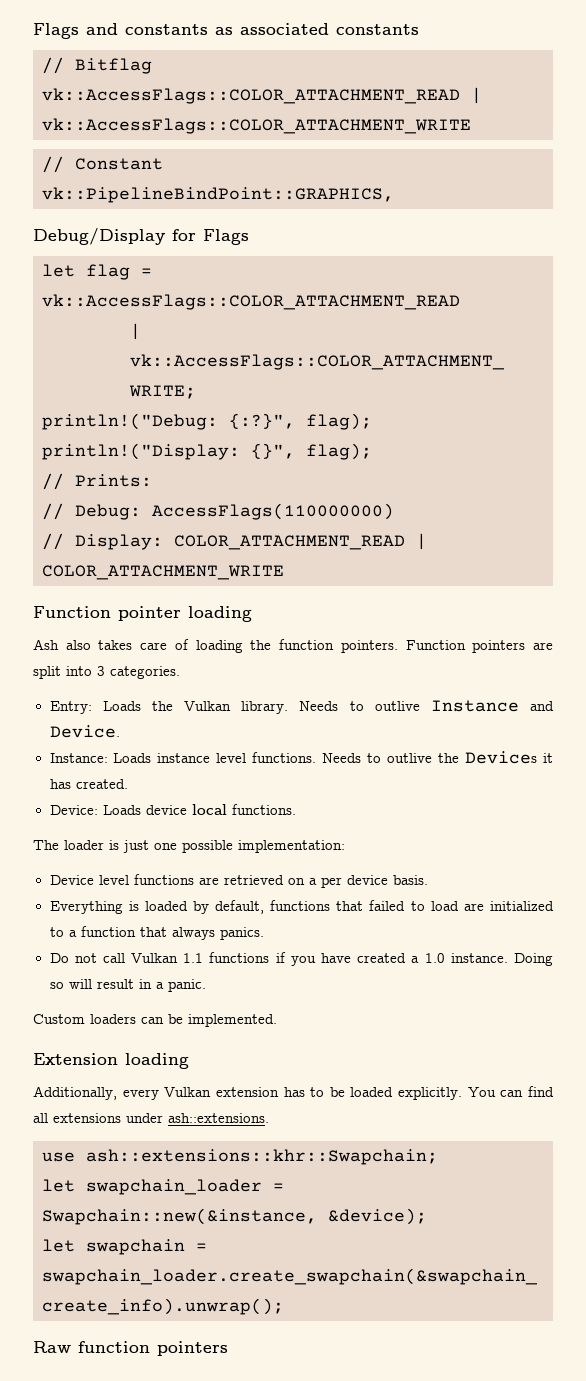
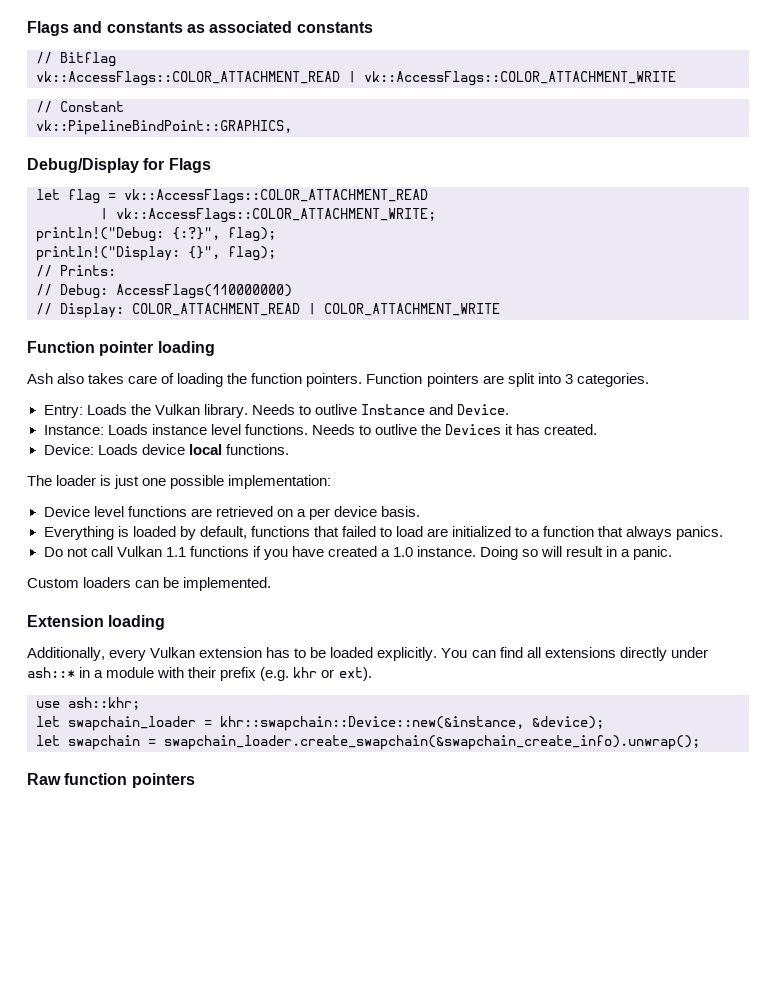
[126,1113,269,1123] under ash::extensions. -> [619,647,708,661] [27,667,372,681] directly under ash::* in a module with their prefix (e.g. khr or ext).
[86,1149,438,1165] ash::extensions::khr::Swapchain; -> [68,697,140,710] ash::khr;
[42,1208,317,1225] Swapchain::new(&instance, -> [220,716,524,731] khr::swapchain::Device::new(&instance,

